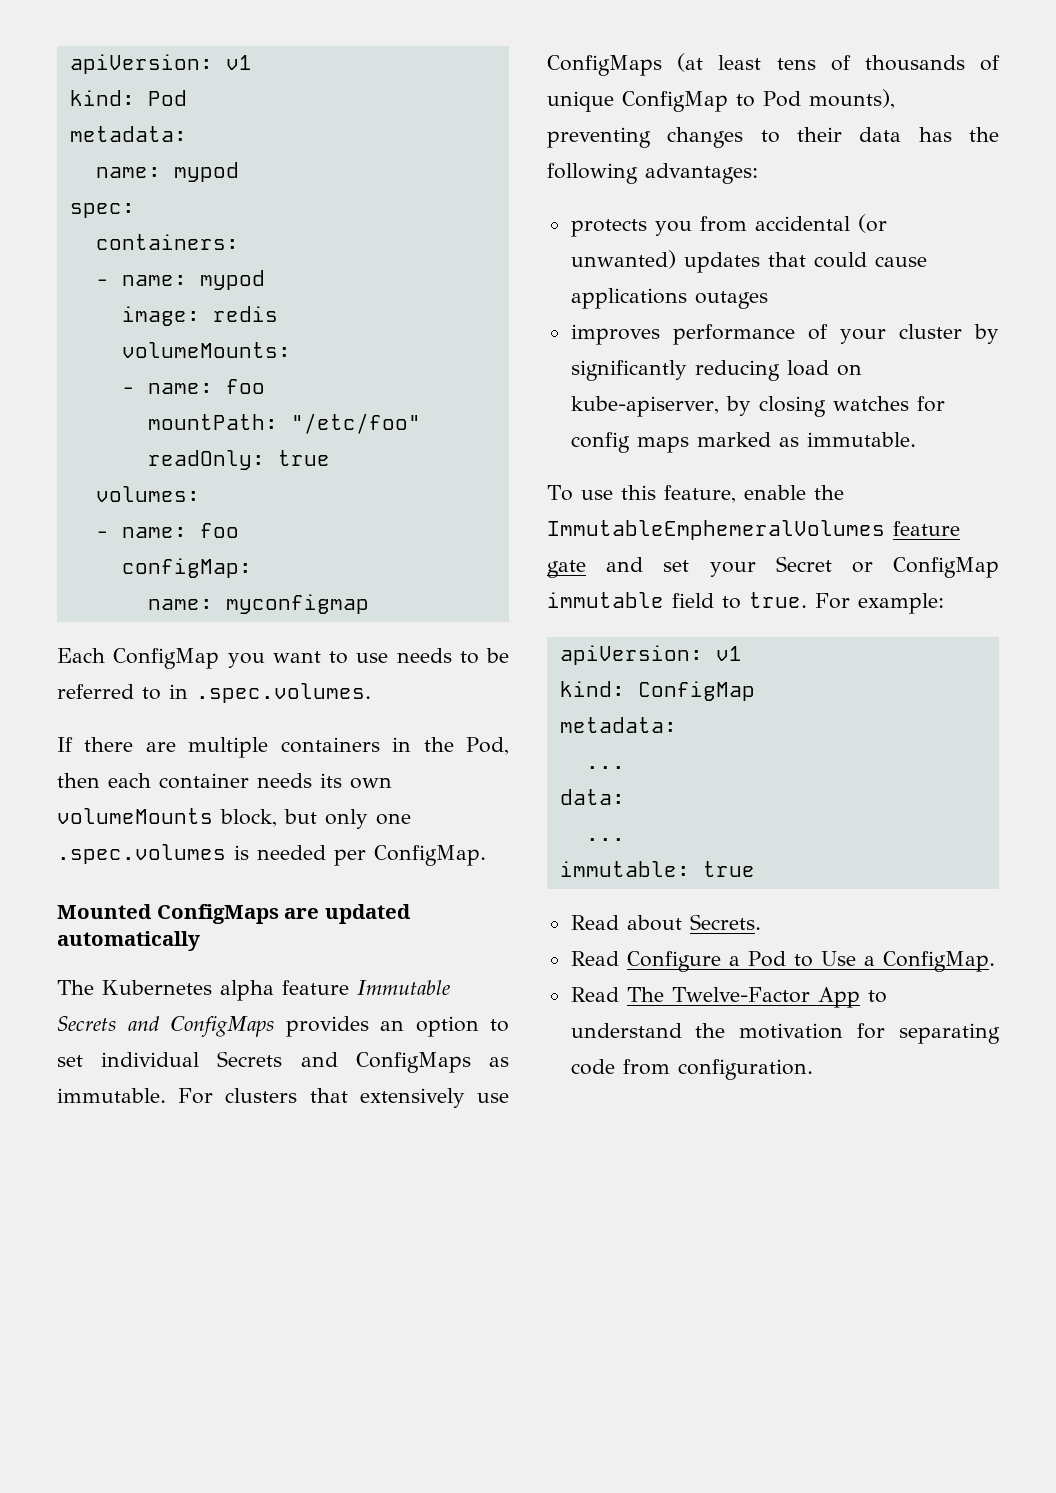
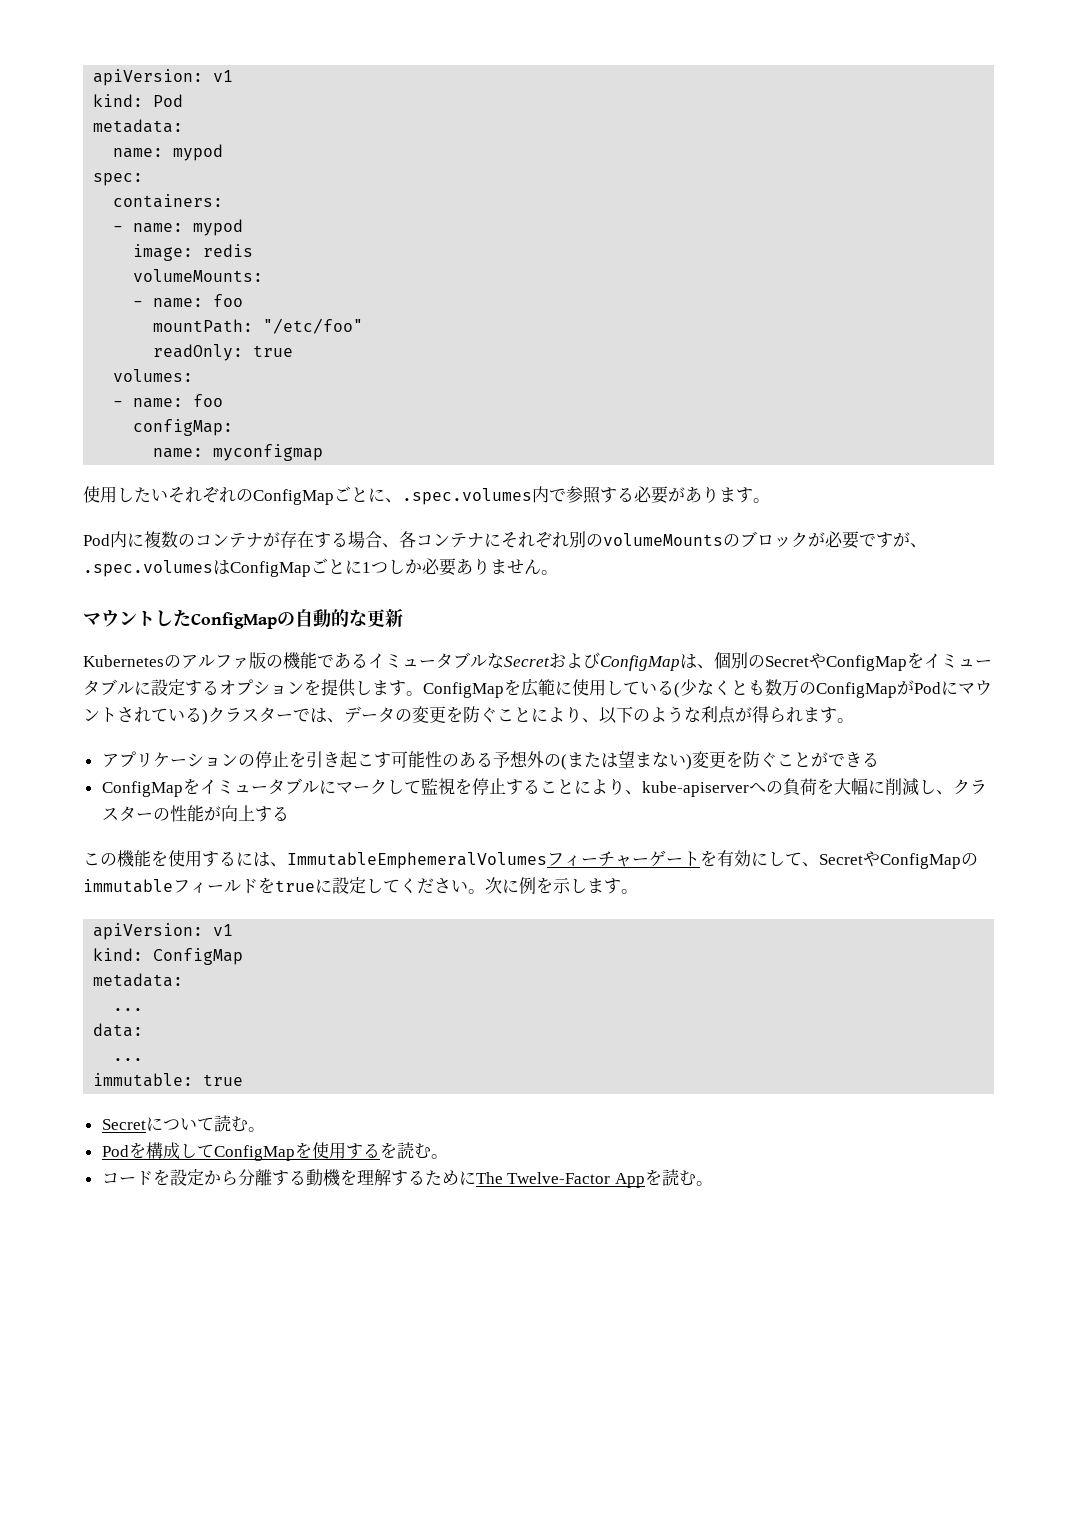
[57,648,509,669] [57,683,371,703] [57,737,510,758] [57,773,392,789] [57,808,411,829] [57,844,486,866] [57,904,411,924] [57,931,200,951] [57,980,450,1001] [57,1016,509,1037] [57,1051,509,1073] [57,1088,509,1108] [547,53,1000,76] [547,89,895,112] [547,127,999,148] [547,163,758,184] [570,214,887,237] [570,250,927,273] [570,288,768,309] [570,324,999,345] [570,360,862,381] [570,396,945,417] [570,432,916,453] [547,485,844,503] [547,520,960,540] [547,556,999,578] [547,592,944,614] Each ConfigMap you want to use needs to be referred to in .spec.volumes. // If there are multiple containers in the Pod, then each container needs its own volumeMounts block, but only one .spec.volumes is needed per ConfigMap. // Mounted ConfigMaps are updated automatically // The Kubernetes alpha feature Immutable Secrets and ConfigMaps provides an option to set individual Secrets and ConfigMaps as immutable. For clusters that extensively use ConfigMaps (at least tens of thousands of unique ConfigMap to Pod mounts), preventing changes to their data has the following advantages: // protects you from accidental (or unwanted) updates that could cause applications outages // improves performance of your cluster by significantly reducing load on kube-apiserver, by closing watches for config maps marked as immutable. // To use this feature, enable the ImmutableEmphemeralVolumes feature gate and set your Secret or ConfigMap immutable field to true. For example: -> [83,486,770,505] [83,531,927,549] [83,558,558,577] [83,609,403,629] [83,652,992,671] [83,678,992,698] [83,706,854,725] [101,750,879,770] [101,778,987,797] [101,805,289,822] [83,850,978,869] [83,877,638,894] 使用したいそれぞれのConfigMapごとに、.spec.volumes内で参照する必要があります。 // Pod内に複数のコンテナが存在する場合、各コンテナにそれぞれ別のvolumeMountsのブロックが必要ですが、.spec.volumesはConfigMapごとに1つしか必要ありません。 // マウントしたConfigMapの自動的な更新 // Kubernetesのアルファ版の機能であるイミュータブルなSecretおよびConfigMapは、個別のSecretやConfigMapをイミュータブルに設定するオプションを提供します。ConfigMapを広範に使用している(少なくとも数万のConfigMapがPodにマウントされている)クラスターでは、データの変更を防ぐことにより、以下のような利点が得られます。 // アプリケーションの停止を引き起こす可能性のある予想外の(または望まない)変更を防ぐことができる // ConfigMapをイミュータブルにマークして監視を停止することにより、kube-apiserverへの負荷を大幅に削減し、クラスターの性能が向上する // この機能を使用するには、ImmutableEmphemeralVolumesフィーチャーゲートを有効にして、SecretやConfigMapのimmutableフィールドをtrueに設定してください。次に例を示します。
[570,914,761,931] [570,951,995,972] [570,987,887,1008] [570,1023,1000,1044] [570,1059,813,1080] Read about Secrets. // Read Configure a Pod to Use a ConfigMap. // Read The Twelve-Factor App to understand the motivation for separating code from configuration. -> [101,1115,265,1132] [101,1142,448,1161] [101,1169,713,1188] Secretについて読む。 // Podを構成してConfigMapを使用するを読む。 // コードを設定から分離する動機を理解するためにThe Twelve-Factor Appを読む。

